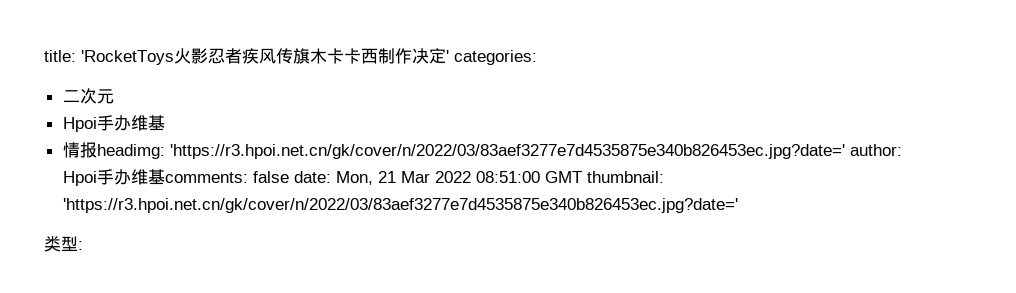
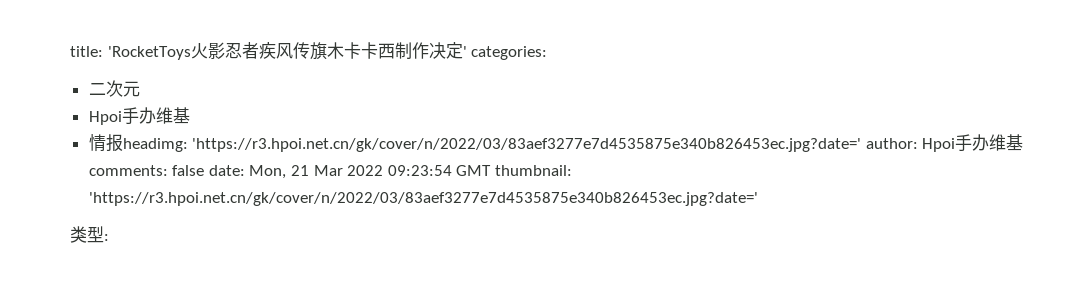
[475,171,540,183] 08:51:00 -> [387,165,452,176] 09:23:54

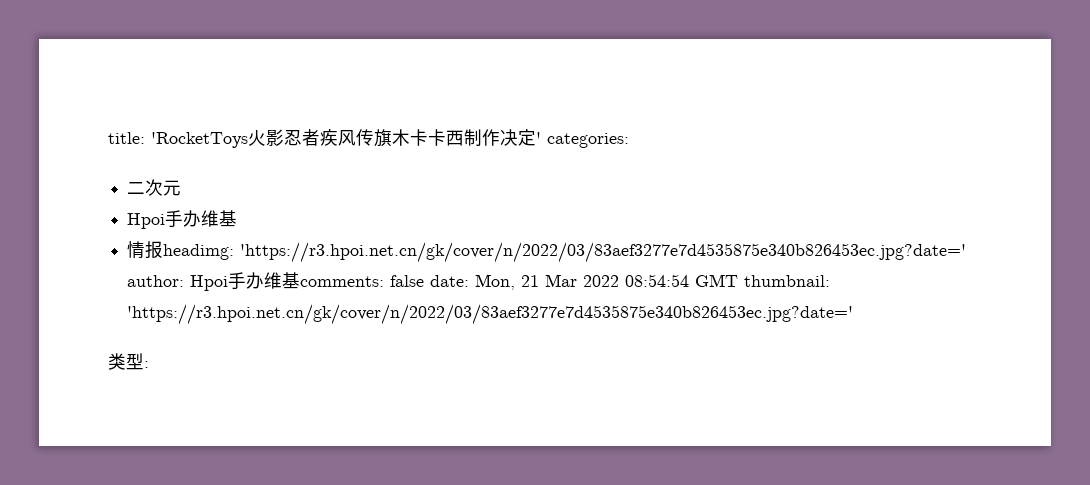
[387,165,452,176] 09:23:54 -> [625,274,690,287] 08:54:54

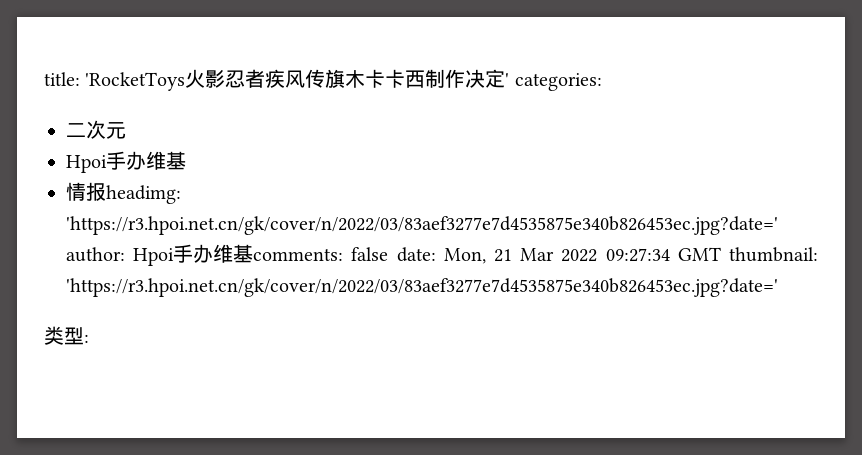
[625,274,690,287] 08:54:54 -> [605,248,670,262] 09:27:34

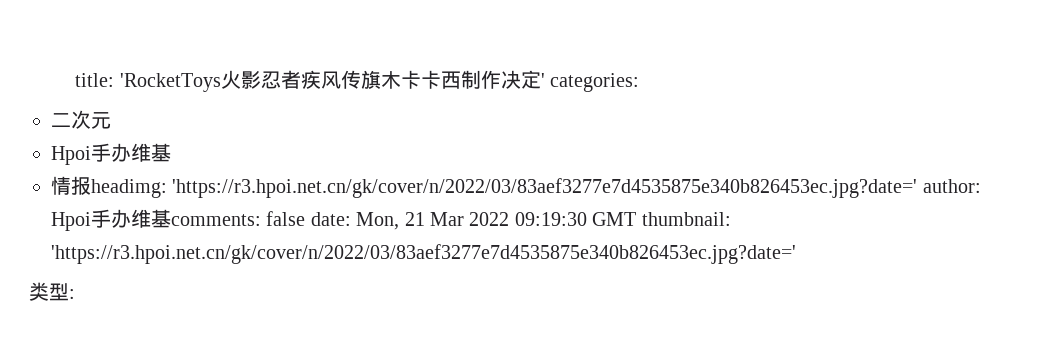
[605,248,670,262] 09:27:34 -> [514,212,587,226] 09:19:30

